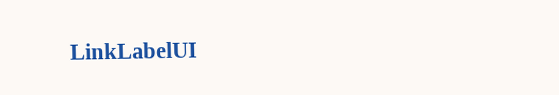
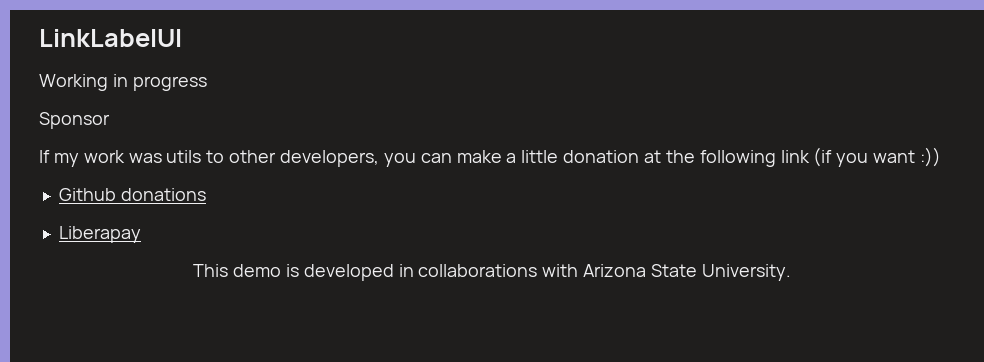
(198, 50) none -> [39,74,207,91] [39,112,110,129] [39,147,942,167] [58,188,206,201] [58,226,141,243] [193,264,791,281] // Working in progress // Sponsor // If my work was utils to other developers, you can make a little donation at the following link (if you want :)) // Github donations // Liberapay // This demo is developed in collaborations with Arizona State University.

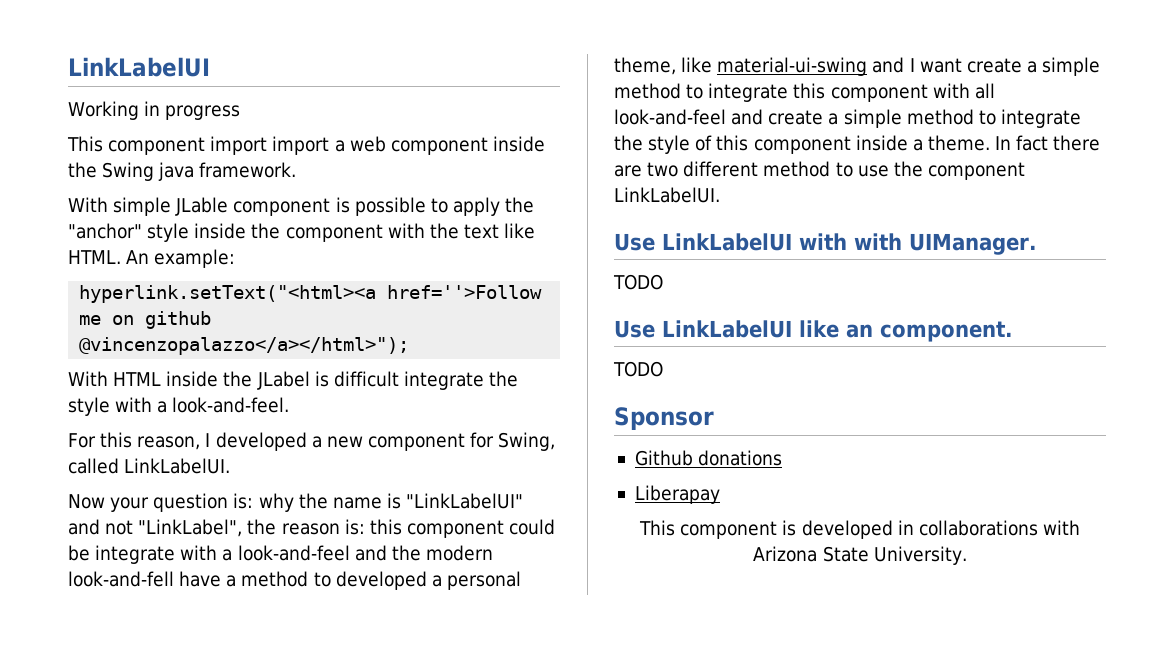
[39,112,110,129] [39,147,942,167] Sponsor // If my work was utils to other developers, you can make a little donation at the following link (if you want :)) -> [67,136,545,155] [68,162,297,181] [68,197,535,216] [68,223,536,242] [68,249,236,268] [79,285,543,303] [79,311,212,329] [79,337,410,355] [68,371,519,390] [68,397,290,416] [68,432,556,451] [68,458,231,474] [68,493,524,512] [68,519,556,538] [68,545,493,564] [68,571,521,590] [614,57,1101,76] [614,83,995,102] [614,109,1081,128] [614,135,1101,154] [614,161,1025,180] [614,187,720,203] [614,233,1037,255] [613,274,663,290] [614,320,1013,342] [613,361,663,377] [614,407,714,430] This component import import a web component inside the Swing java framework. // With simple JLable component is possible to apply the "anchor" style inside the component with the text like HTML. An example: // hyperlink.setText("<html><a href=''>Follow me on github @vincenzopalazzo</a></html>"); // With HTML inside the JLabel is difficult integrate the style with a look-and-feel. // For this reason, I developed a new component for Swing, called LinkLabelUI. // Now your question is: why the name is "LinkLabelUI" and not "LinkLabel", the reason is: this component could be integrate with a look-and-feel and the modern look-and-fell have a method to developed a personal theme, like material-ui-swing and I want create a simple method to integrate this component with all look-and-feel and create a simple method to integrate the style of this component inside a theme. In fact there are two different method to use the component LinkLabelUI. // Use LinkLabelUI with with UIManager. // TODO // Use LinkLabelUI like an component. // TODO // Sponsor
[232,264,281,277] demo -> [680,521,778,539] component

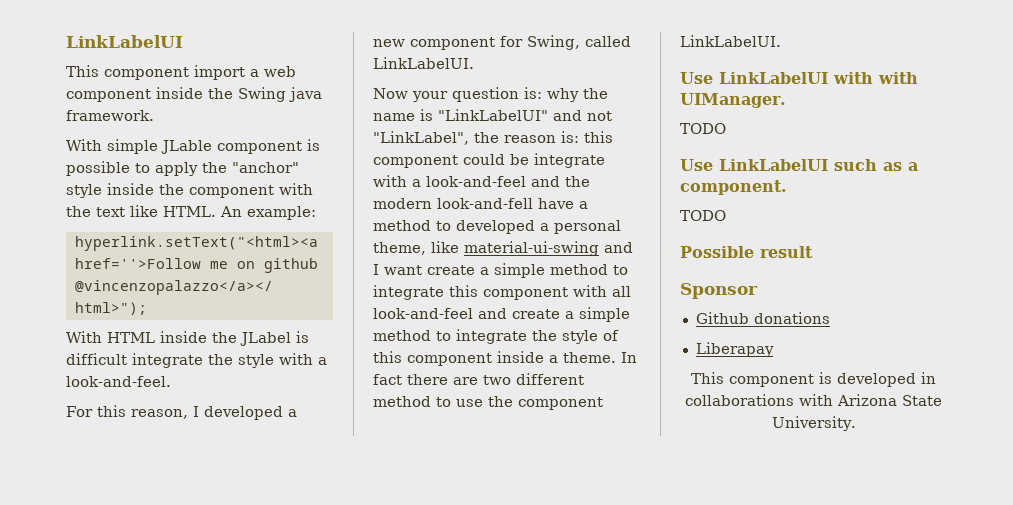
[68,57,210,77] [68,101,241,120] LinkLabelUI // Working in progress -> [66,35,183,48] LinkLabelUI
[272,136,330,155] import -> (245, 72) none
[799,320,873,338] like an -> [834,159,918,171] such as a
(663, 369) none -> [680,246,813,258] // Possible result

